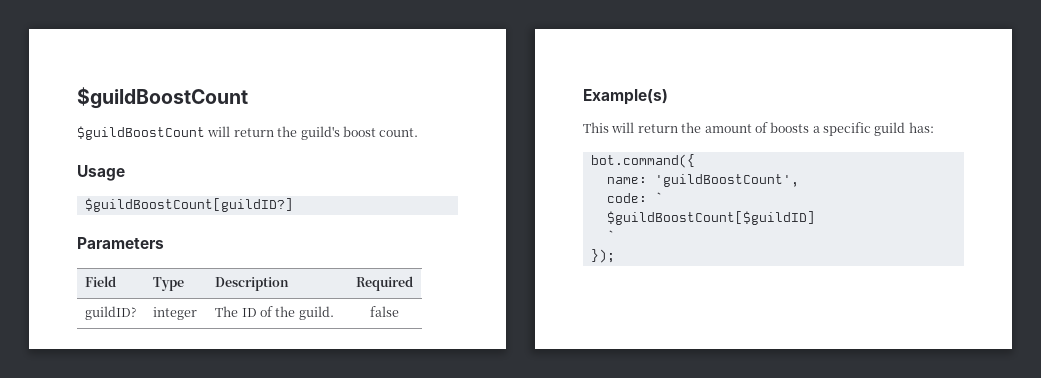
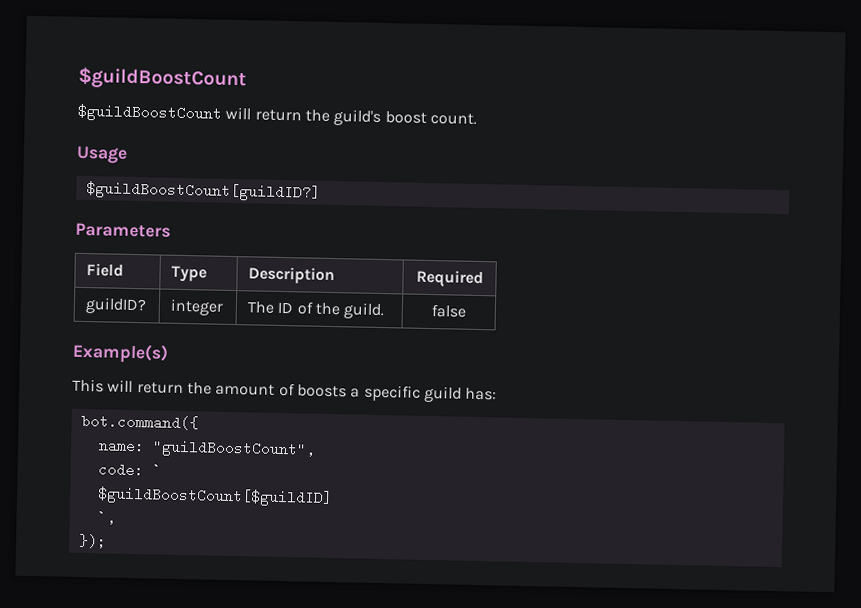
[654,174,799,187] 'guildBoostCount', -> [151,439,316,459] "guildBoostCount",
[606,230,615,241] ` -> [96,510,116,525] `,

